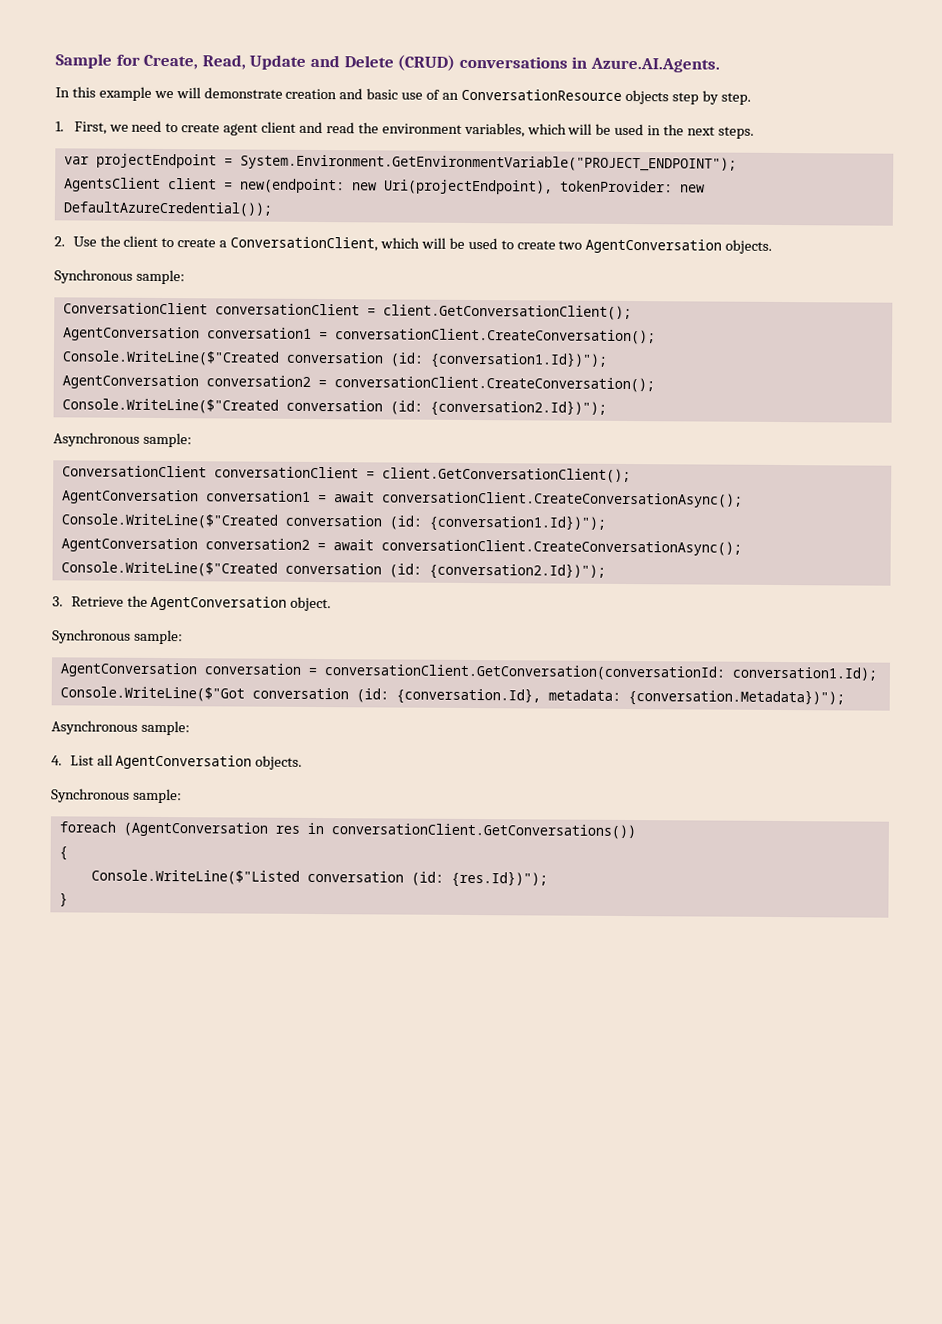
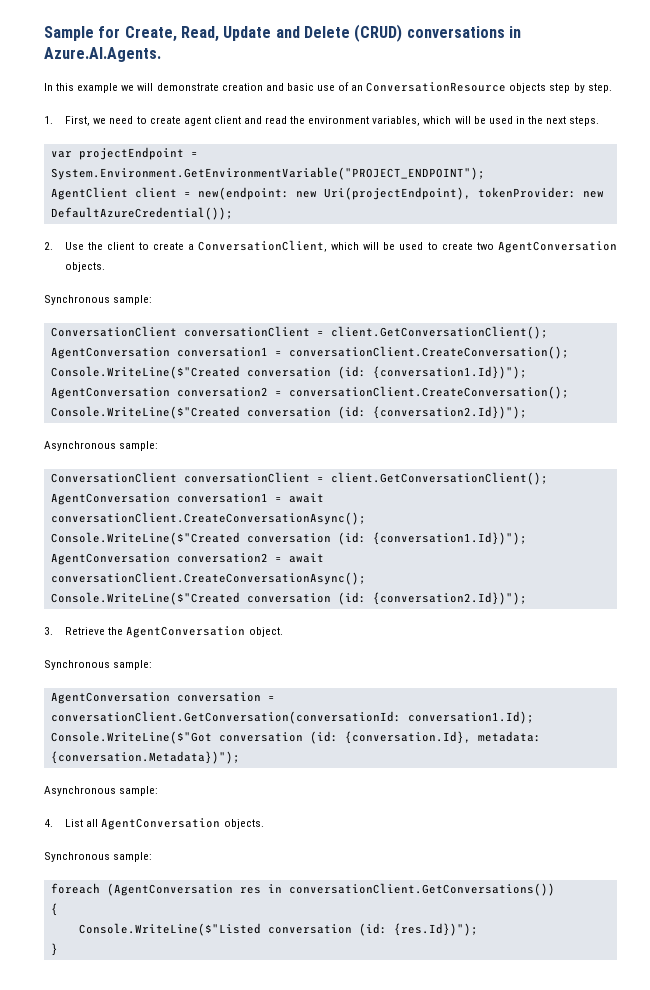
[63,177,161,192] AgentsClient -> [50,187,128,200] AgentClient

